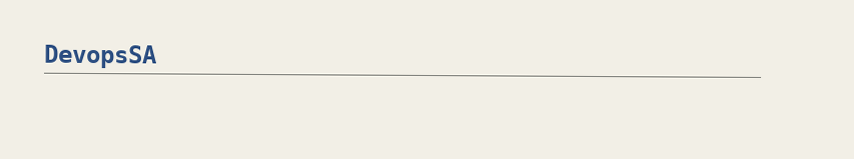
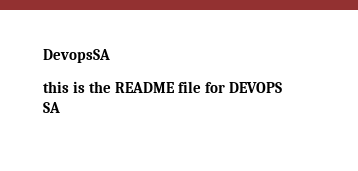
(158, 56) none -> [43,81,283,93] [43,102,60,113] // this is the README file for DEVOPS SA

